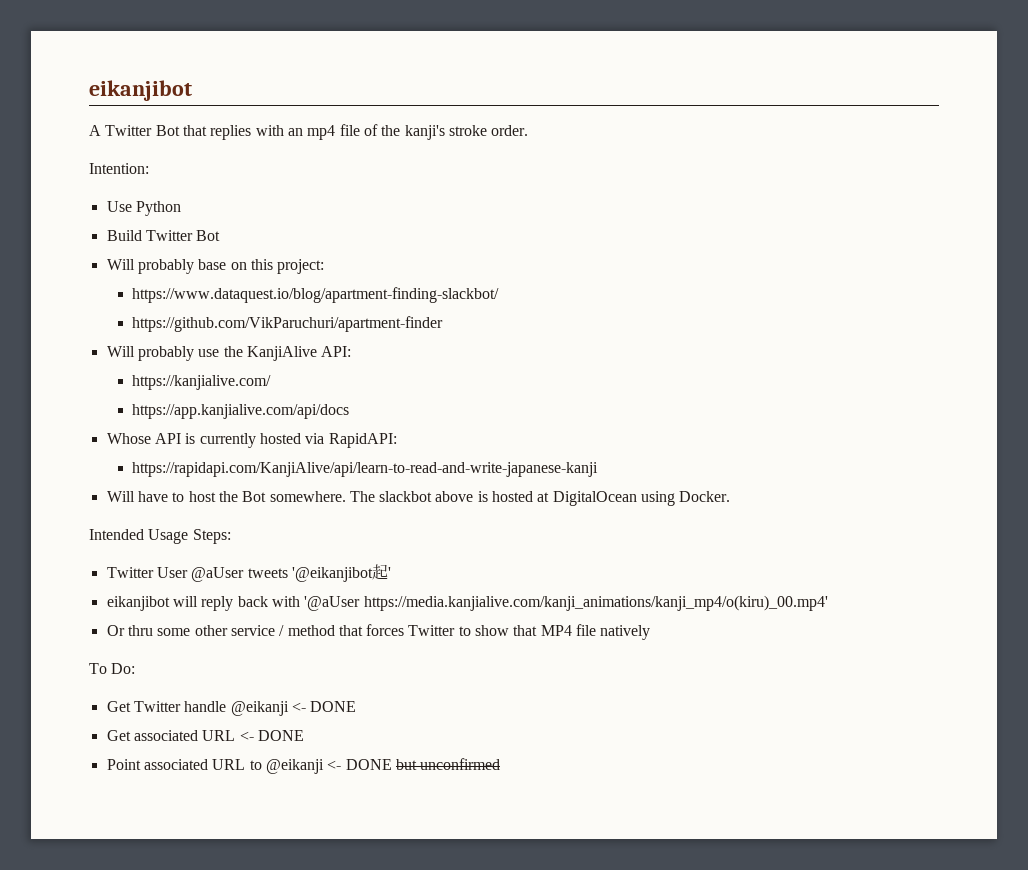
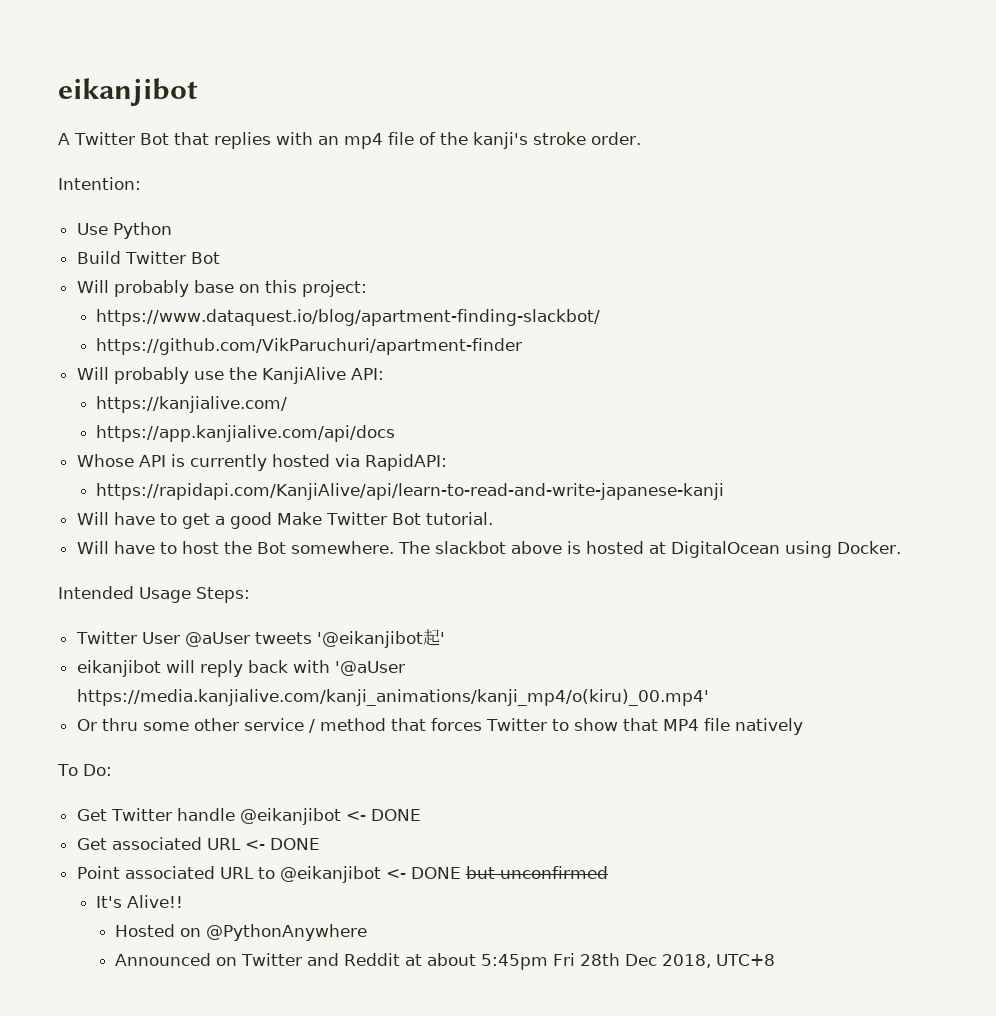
(599, 469) none -> [76,512,493,529] // Will have to get a good Make Twitter Bot tutorial.
[230,701,289,716] @eikanji -> [239,808,341,825] @eikanjibot
[265,759,324,774] @eikanji -> [279,866,381,883] @eikanjibot
(501, 764) none -> [96,895,184,908] [115,924,368,941] [115,953,776,970] // It's Alive!! // Hosted on @PythonAnywhere // Announced on Twitter and Reddit at about 5:45pm Fri 28th Dec 2018, UTC+8

